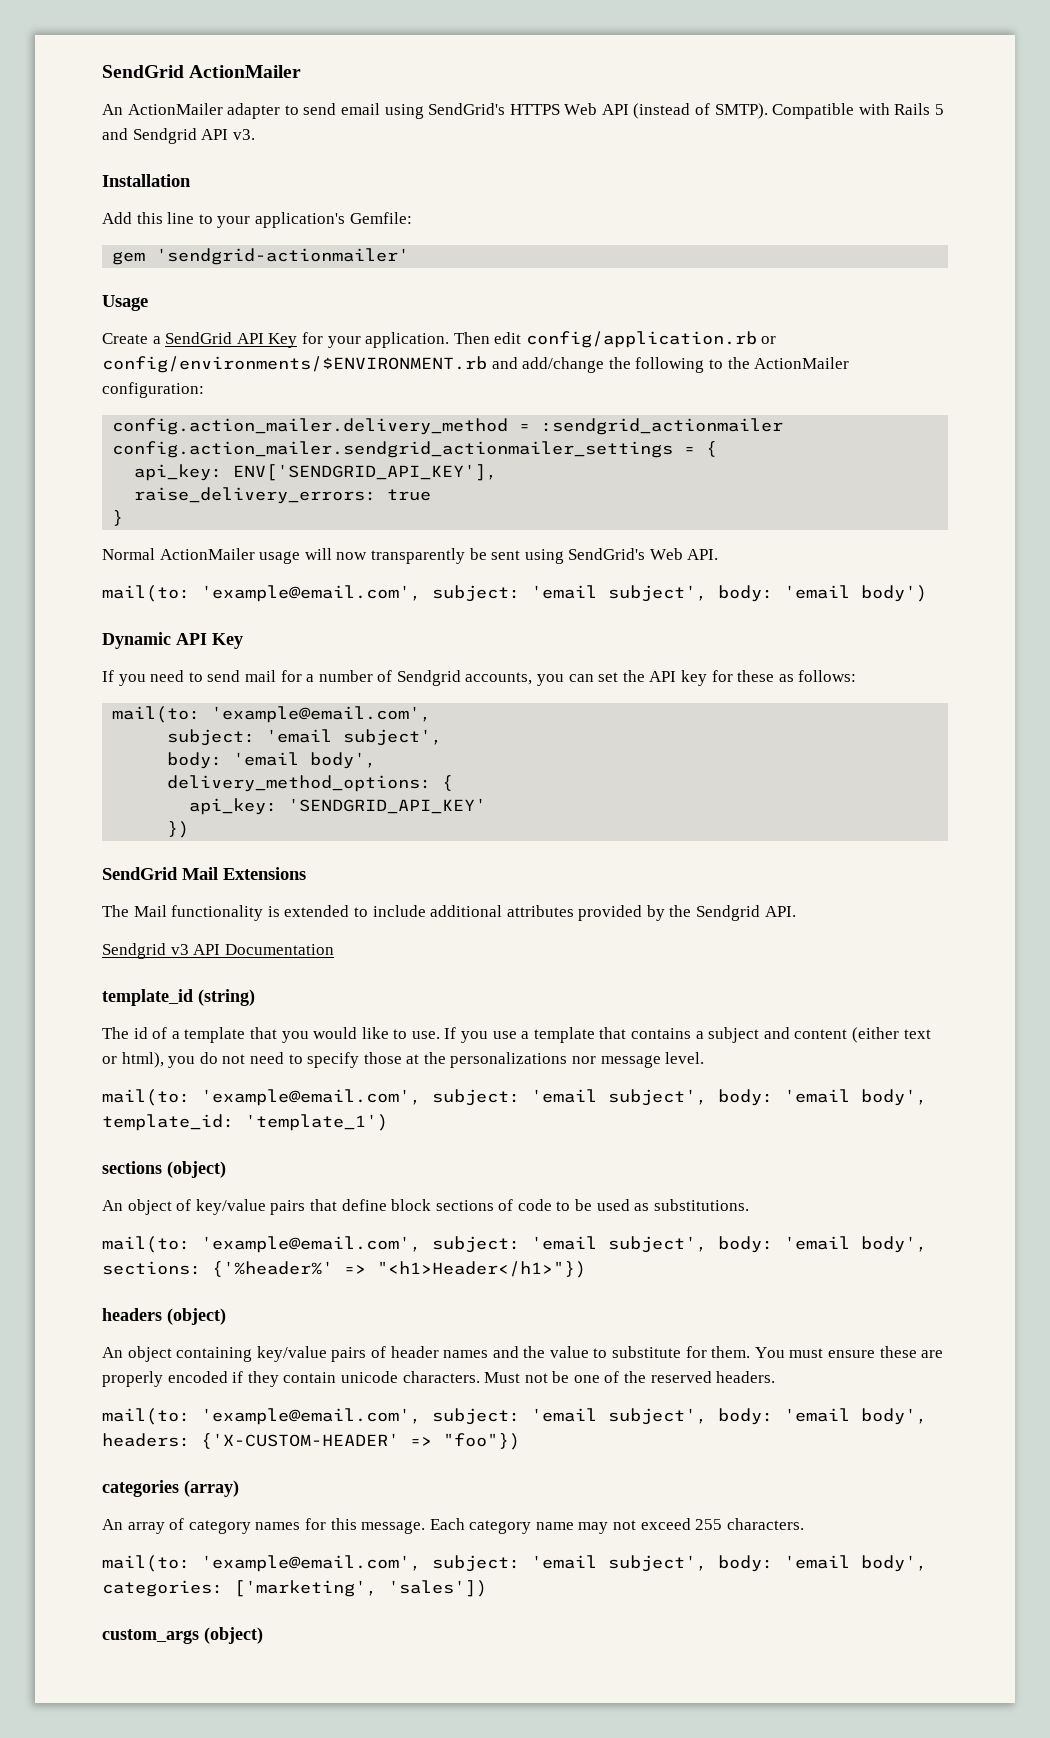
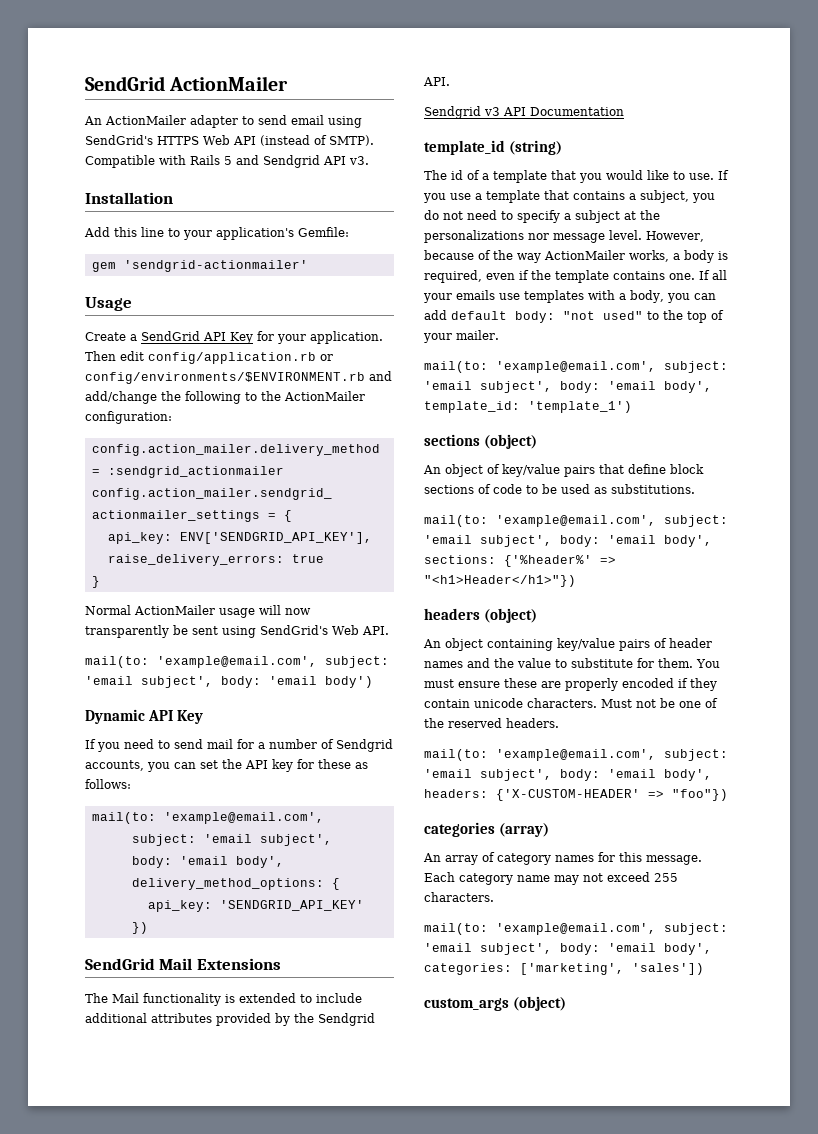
[708,1027,931,1043] [102,1052,164,1068] subject and content (either text or html), -> [640,190,689,203] subject,
[363,1052,402,1064] those -> [564,210,620,223] a subject
(705, 1058) none -> [646,231,704,242] [424,250,728,263] [424,270,727,283] [423,290,716,303] [424,310,724,323] [423,330,499,343] However, because of the way ActionMailer works, a body is required, even if the template contains one. If all your emails use templates with a body, you can add default body: "not used" to the top of your mailer.

